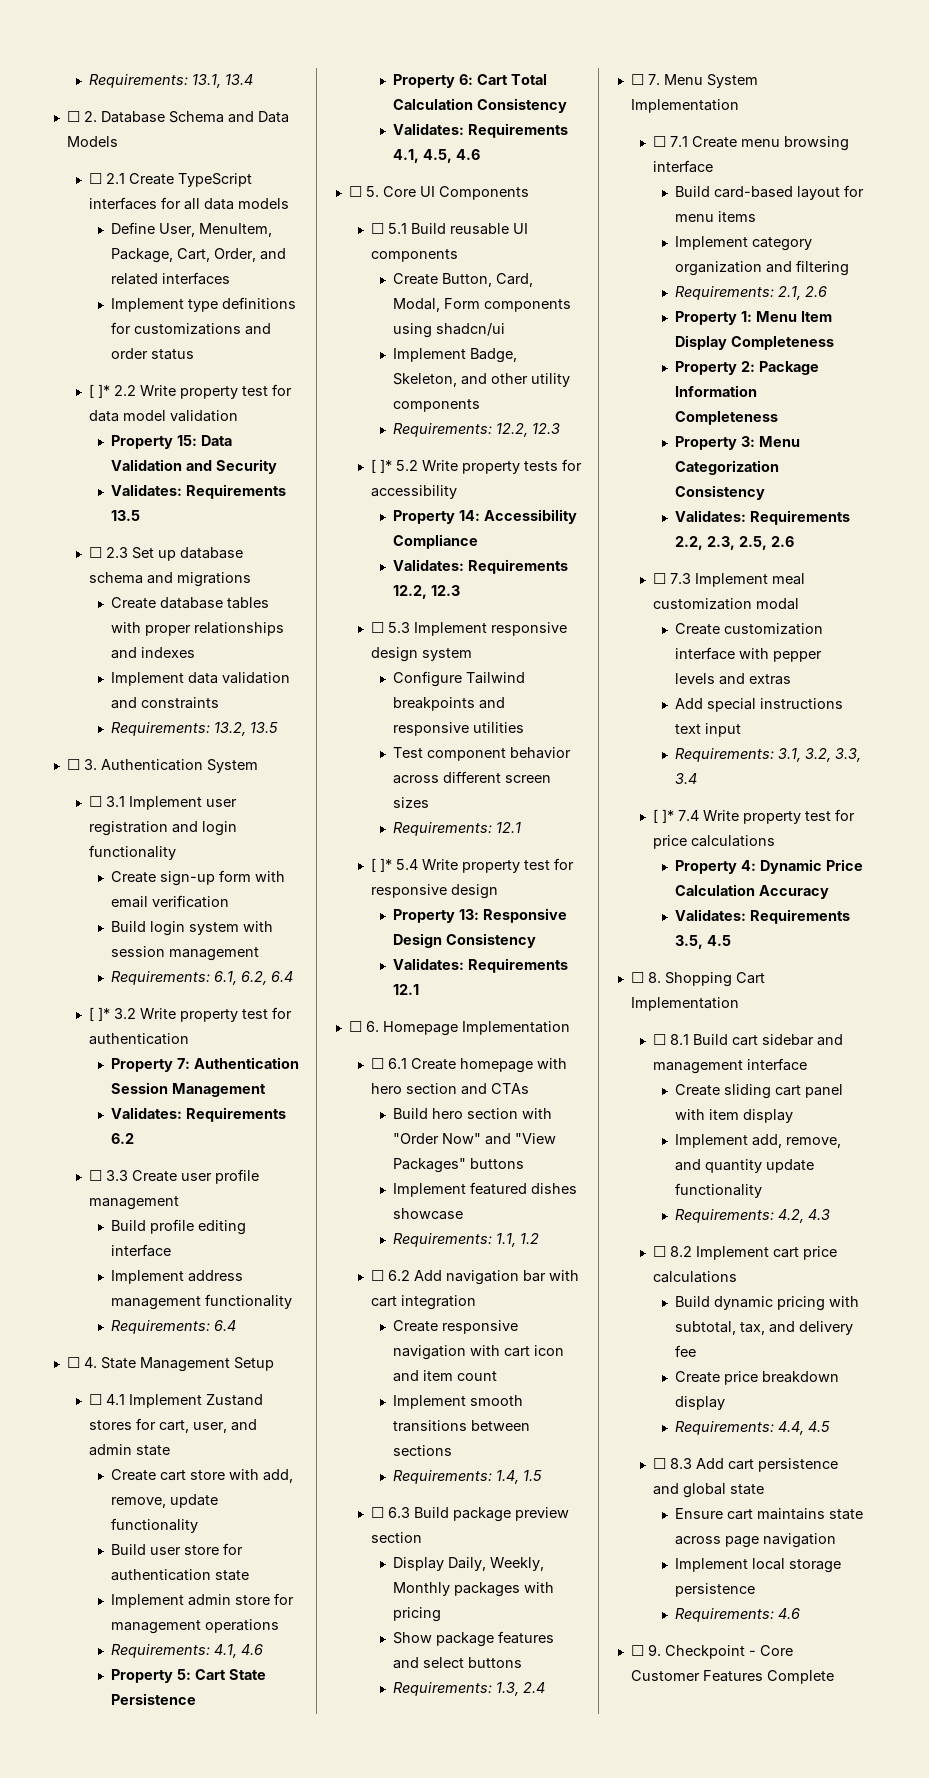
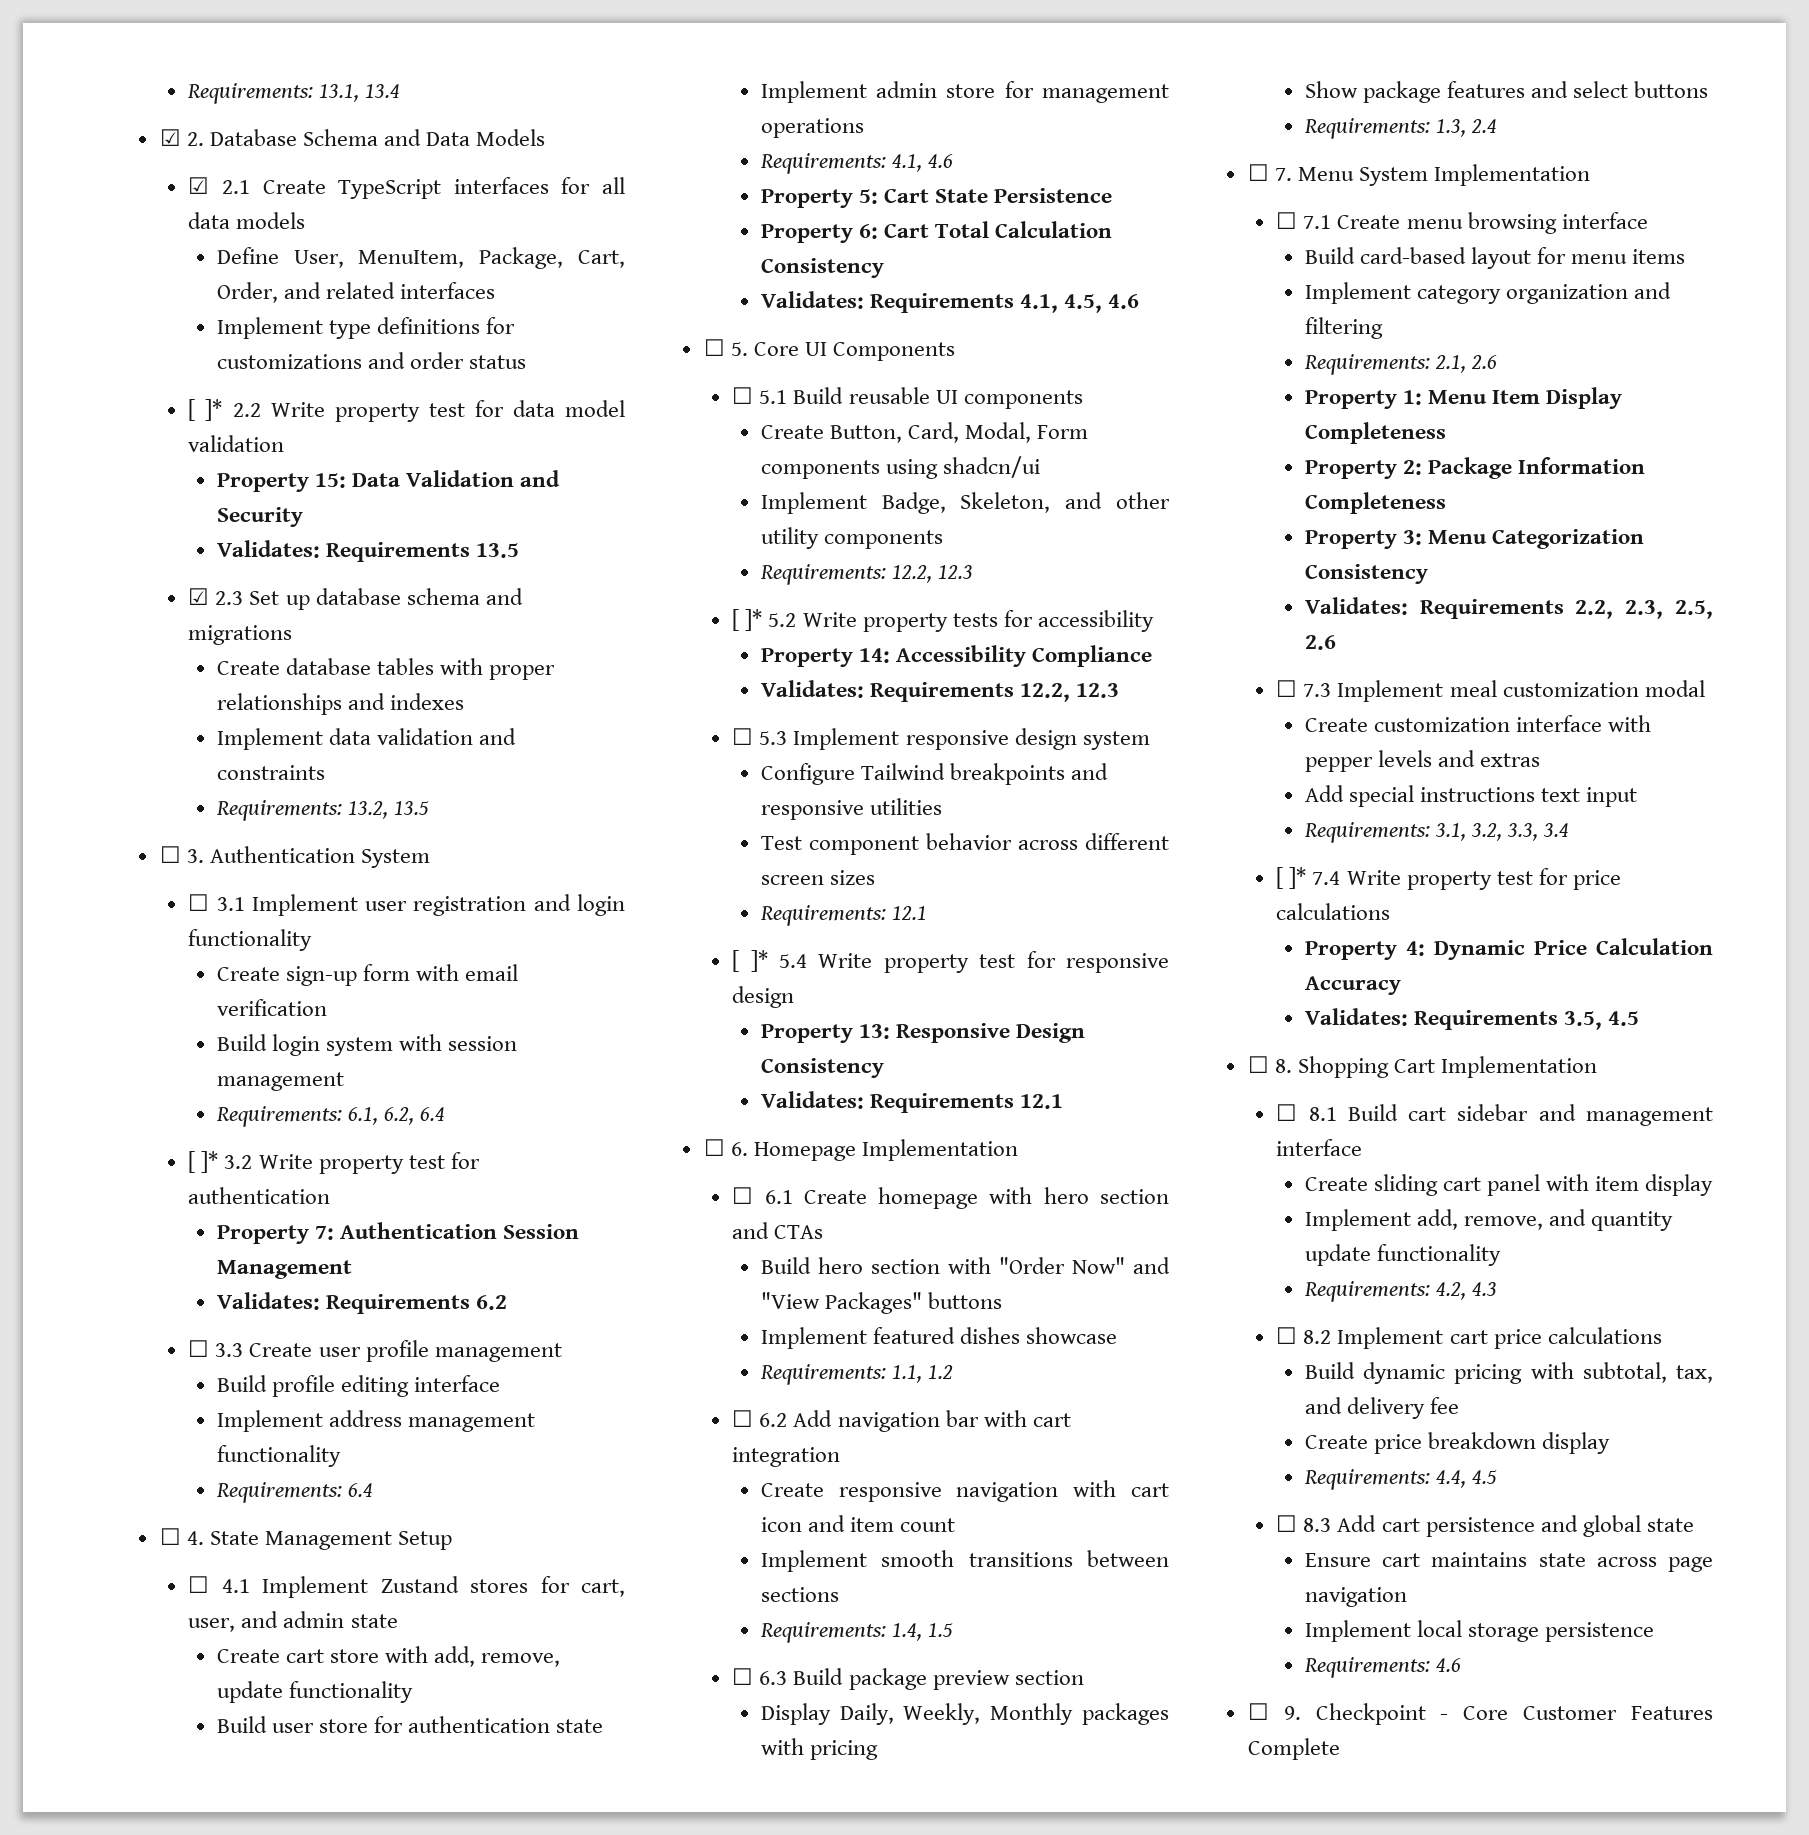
[66,111,80,122] ☐ -> [159,129,181,146] ☑
[88,173,102,184] ☐ -> [188,177,210,194] ☑
[88,547,102,558] ☐ -> [188,588,210,605] ☑

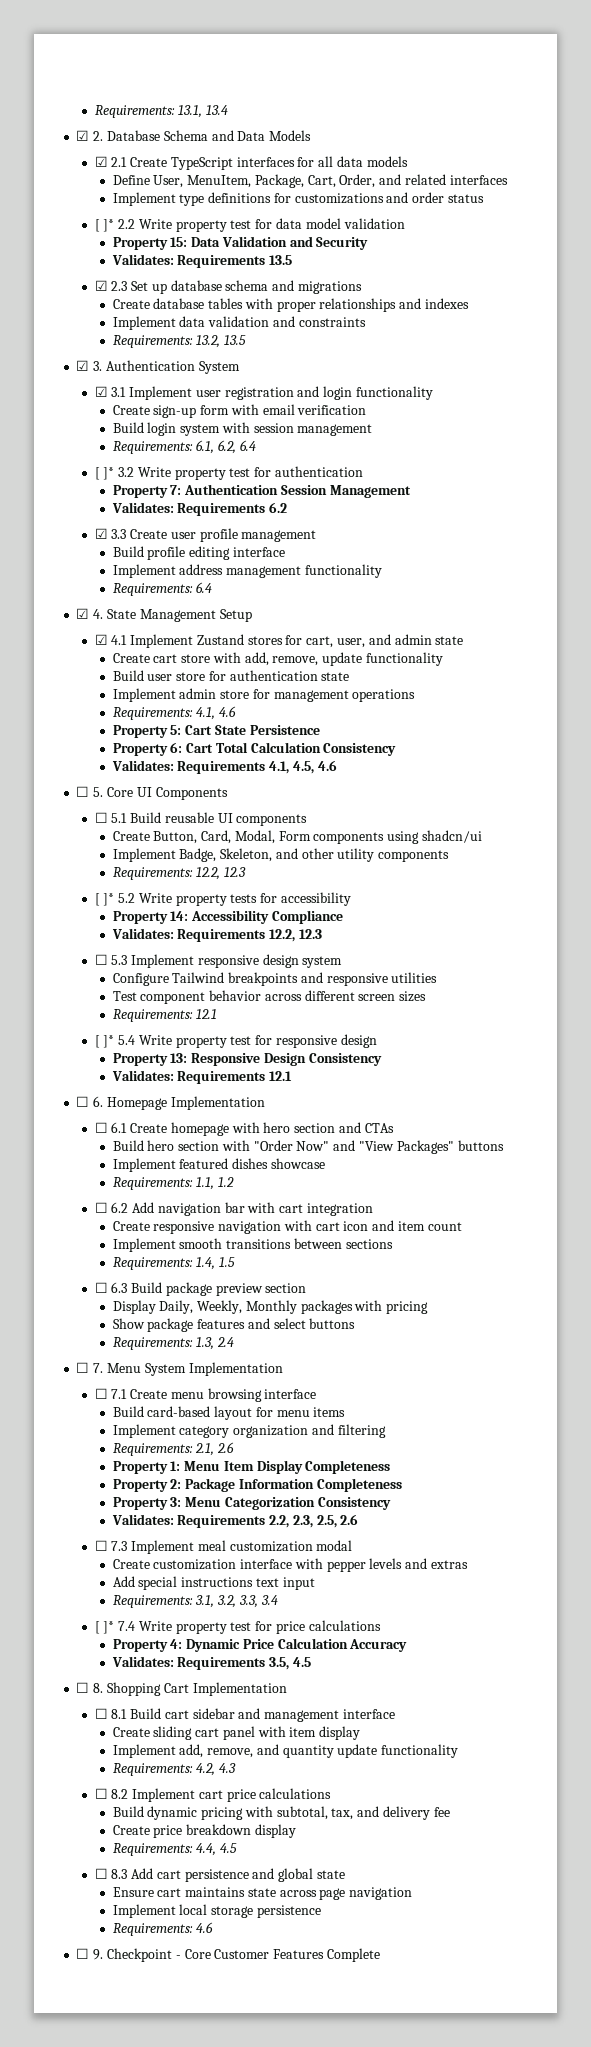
[159,846,181,863] ☐ -> [76,360,90,371] ☑
[188,894,210,911] ☐ -> [94,386,108,397] ☑
[188,1340,210,1357] ☐ -> [94,528,108,539] ☑
[159,1528,181,1545] ☐ -> [76,608,90,619] ☑
[188,1576,210,1593] ☐ -> [94,634,108,645] ☑

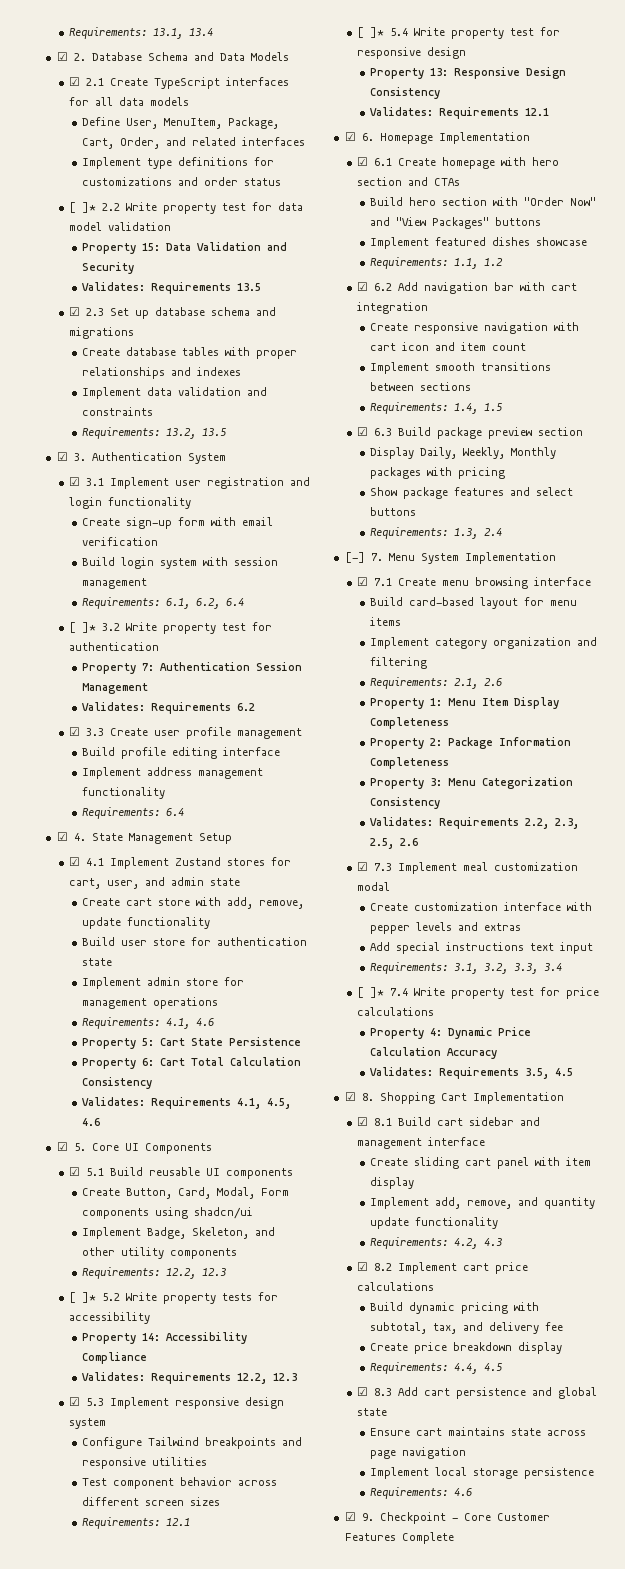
[76,786,90,797] ☐ -> [56,1142,68,1151] ☑
[94,812,108,823] ☐ -> [69,1167,81,1176] ☑
[94,954,108,965] ☐ -> [69,1397,81,1406] ☑
[76,1096,90,1107] ☐ -> [344,132,356,141] ☑
[94,1122,108,1133] ☐ -> [357,157,369,166] ☑
[94,1202,108,1213] ☐ -> [357,282,369,291] ☑
[94,1282,108,1293] ☐ -> [357,427,369,436] ☑
[76,1362,90,1373] ☐ -> [344,552,365,563] [-]
[94,1388,108,1399] ☐ -> [357,577,369,586] ☑
[94,1540,108,1551] ☐ -> [357,862,369,871] ☑
[76,1682,90,1693] ☐ -> [344,1092,356,1101] ☑
[94,1708,108,1719] ☐ -> [357,1117,369,1126] ☑
[94,1788,108,1799] ☐ -> [357,1262,369,1271] ☑
[94,1868,108,1879] ☐ -> [357,1387,369,1396] ☑
[76,1948,90,1959] ☐ -> [344,1512,356,1521] ☑

